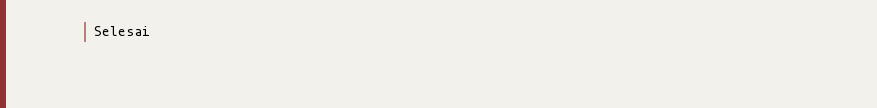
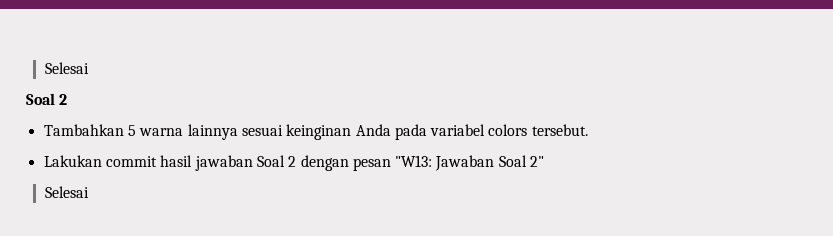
[94,26,151,36] Selesai -> [44,62,89,74] [26,93,68,105] [43,124,588,140] [43,155,545,171] [44,186,89,198] Selesai // Soal 2 // Tambahkan 5 warna lainnya sesuai keinginan Anda pada variabel colors tersebut. // Lakukan commit hasil jawaban Soal 2 dengan pesan "W13: Jawaban Soal 2" // Selesai

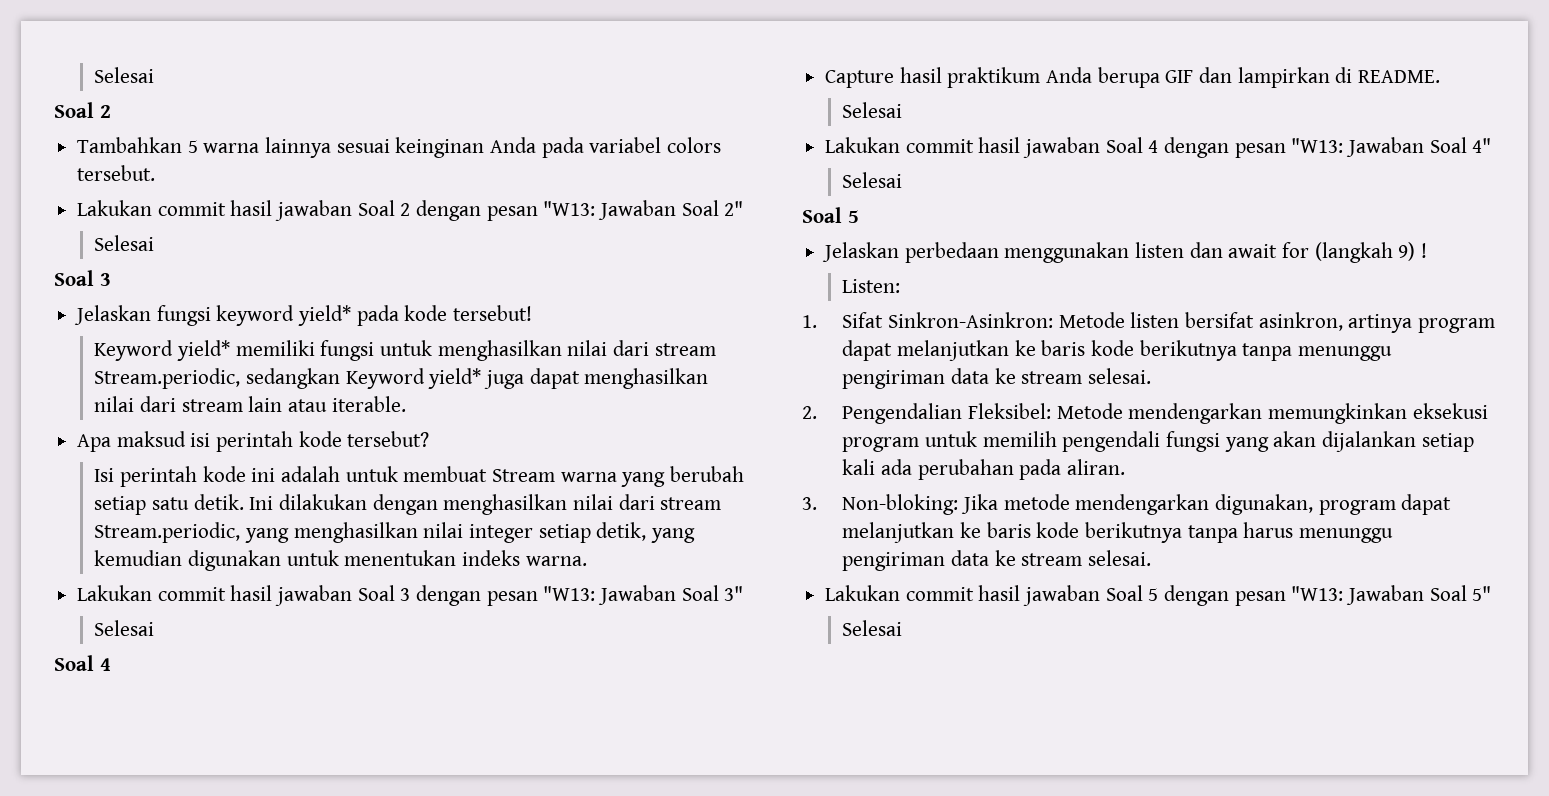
(89, 192) none -> [54,270,111,286] [74,305,533,326] [94,340,716,361] [94,368,709,389] [94,396,406,412] [77,431,430,452] [94,466,744,487] [94,494,722,515] [94,522,695,543] [94,550,587,571] [77,585,744,606] [94,620,155,636] [54,655,111,671] [825,67,1441,88] [842,102,903,118] [825,137,1492,158] [842,172,903,188] [802,207,859,223] [822,242,1428,263] [842,279,901,293] [802,312,1495,333] [842,340,1392,361] [842,368,1151,389] [802,403,1488,424] [842,431,1474,452] [842,459,1125,480] [802,494,1452,515] [842,522,1393,543] [842,550,1151,571] [825,585,1492,606] [842,620,903,636] // Soal 3 // Jelaskan fungsi keyword yield* pada kode tersebut! // Keyword yield* memiliki fungsi untuk menghasilkan nilai dari stream Stream.periodic, sedangkan Keyword yield* juga dapat menghasilkan nilai dari stream lain atau iterable. // Apa maksud isi perintah kode tersebut? // Isi perintah kode ini adalah untuk membuat Stream warna yang berubah setiap satu detik. Ini dilakukan dengan menghasilkan nilai dari stream Stream.periodic, yang menghasilkan nilai integer setiap detik, yang kemudian digunakan untuk menentukan indeks warna. // Lakukan commit hasil jawaban Soal 3 dengan pesan "W13: Jawaban Soal 3" // Selesai // Soal 4 // Capture hasil praktikum Anda berupa GIF dan lampirkan di README. // Selesai // Lakukan commit hasil jawaban Soal 4 dengan pesan "W13: Jawaban Soal 4" // Selesai // Soal 5 // Jelaskan perbedaan menggunakan listen dan await for (langkah 9) ! // Listen: // 1. Sifat Sinkron-Asinkron: Metode listen bersifat asinkron, artinya program dapat melanjutkan ke baris kode berikutnya tanpa menunggu pengiriman data ke stream selesai. // 2. Pengendalian Fleksibel: Metode mendengarkan memungkinkan eksekusi program untuk memilih pengendali fungsi yang akan dijalankan setiap kali ada perubahan pada aliran. // 3. Non-bloking: Jika metode mendengarkan digunakan, program dapat melanjutkan ke baris kode berikutnya tanpa harus menunggu pengiriman data ke stream selesai. // Lakukan commit hasil jawaban Soal 5 dengan pesan "W13: Jawaban Soal 5" // Selesai

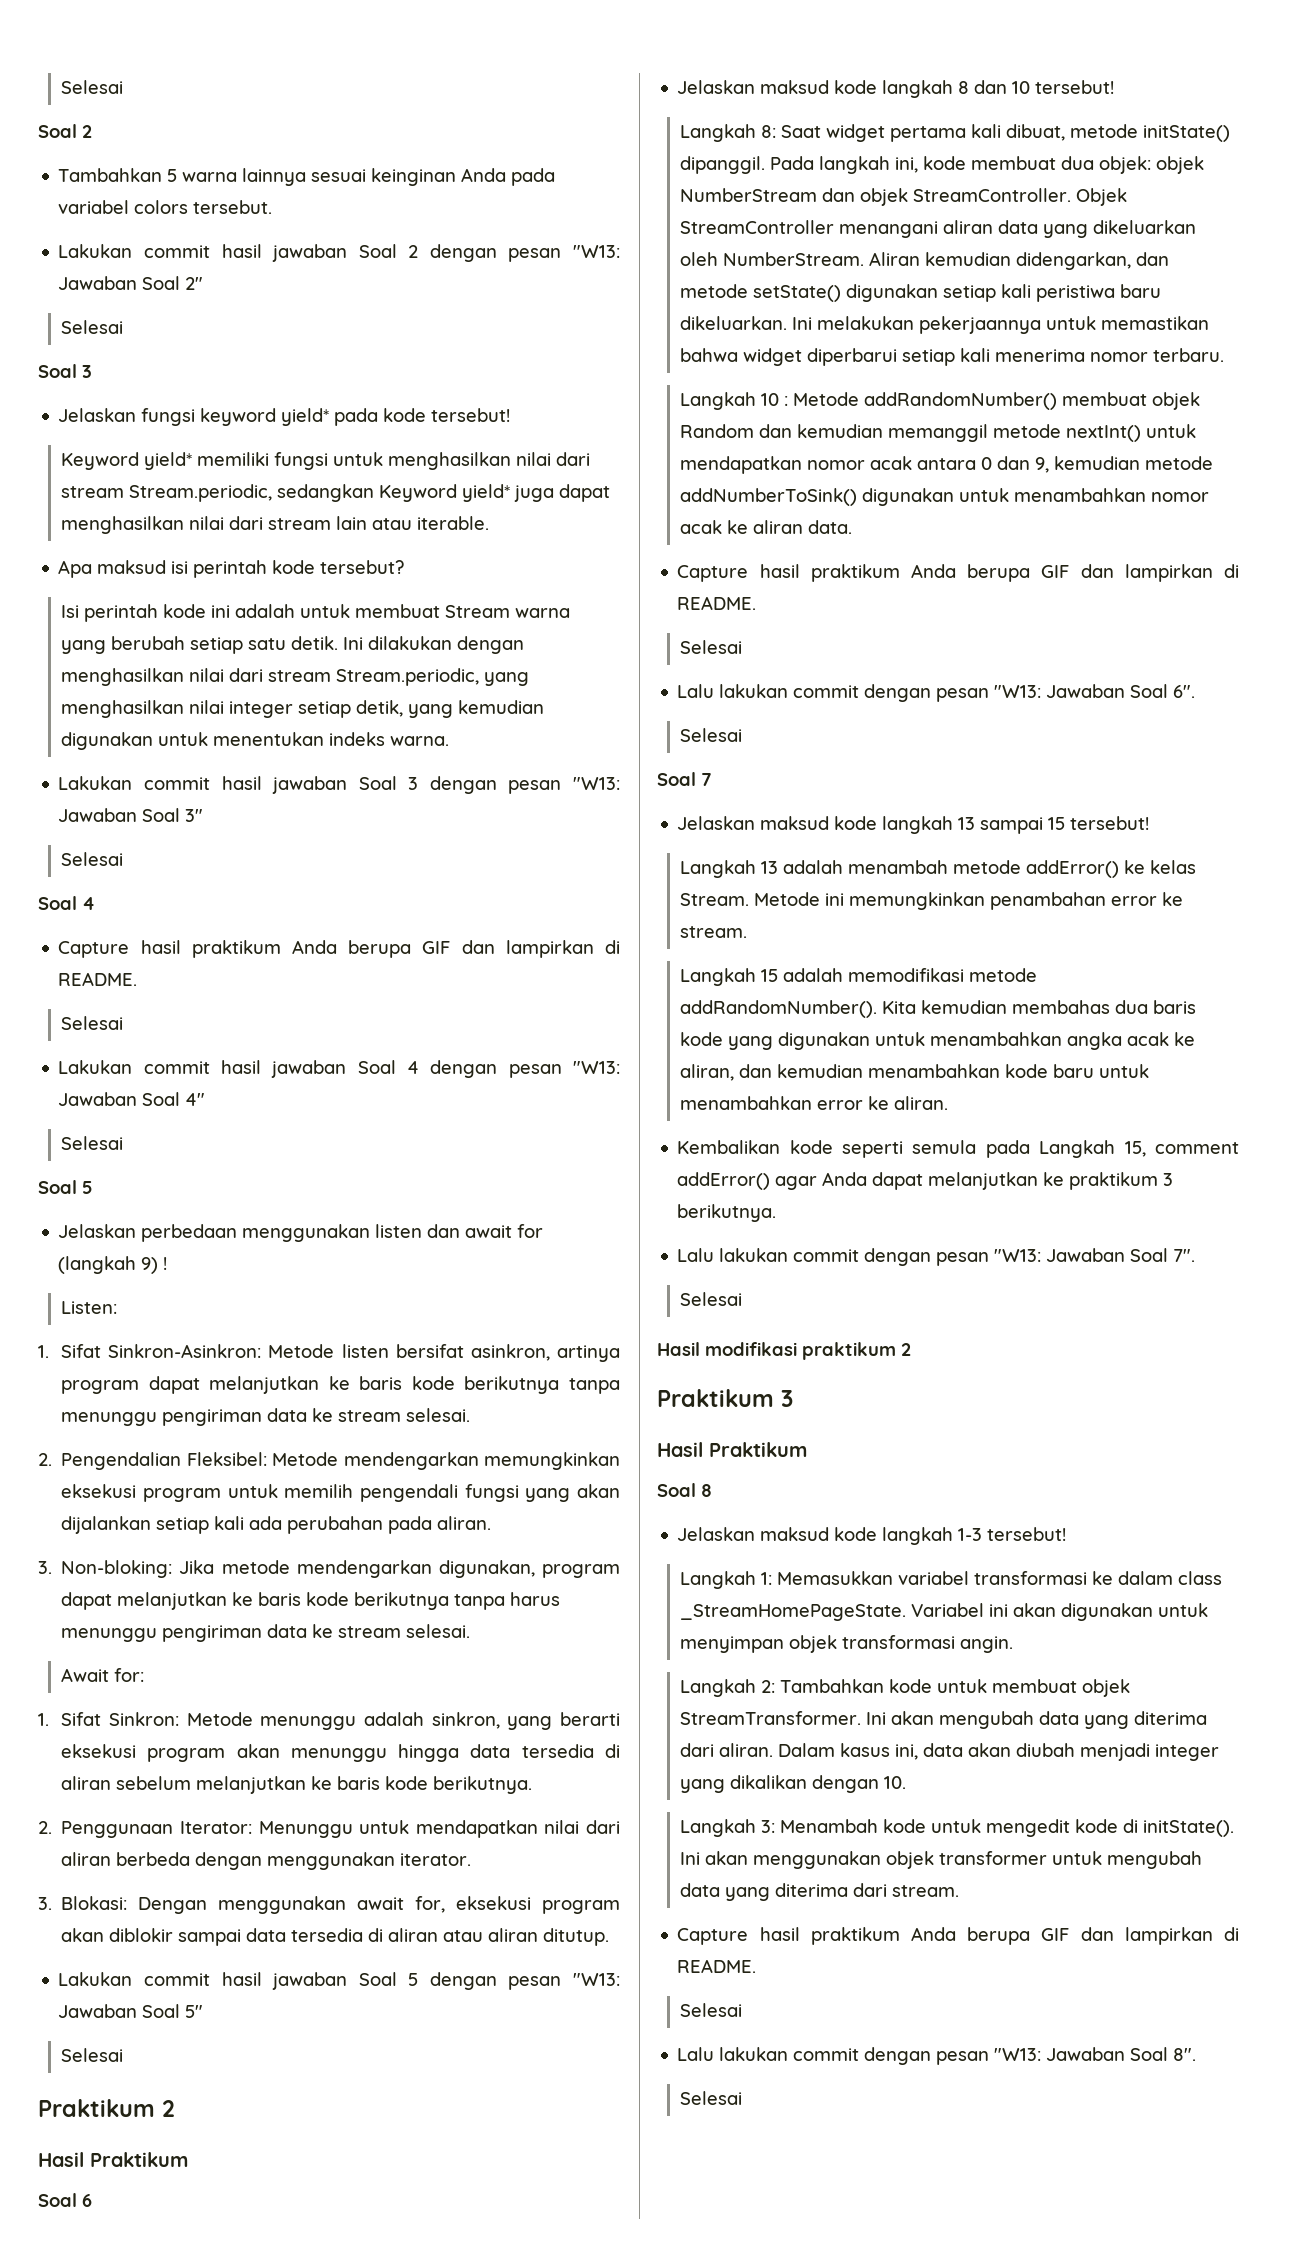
(1151, 558) none -> [61,1668,145,1682] [38,1712,620,1730] [61,1744,620,1762] [61,1776,533,1794] [38,1820,620,1838] [61,1852,472,1870] [38,1896,620,1914] [61,1928,610,1946] // Await for: // 1. Sifat Sinkron: Metode menunggu adalah sinkron, yang berarti eksekusi program akan menunggu hingga data tersedia di aliran sebelum melanjutkan ke baris kode berikutnya. // 2. Penggunaan Iterator: Menunggu untuk mendapatkan nilai dari aliran berbeda dengan menggunakan iterator. // 3. Blokasi: Dengan menggunakan await for, eksekusi program akan diblokir sampai data tersedia di aliran atau aliran ditutup.
(903, 628) none -> [38,2099,175,2117] [38,2152,188,2167] [38,2193,92,2207] [677,80,1115,98] [680,124,1231,142] [680,156,1205,174] [680,188,1128,206] [680,220,1197,238] [680,252,1170,270] [680,284,1162,302] [680,316,1210,334] [680,348,1225,366] [680,392,1201,410] [680,424,1197,442] [680,456,1214,474] [680,488,1210,506] [680,520,853,534] [677,564,1239,582] [677,596,757,610] [680,640,743,654] [677,684,1196,702] [680,728,743,742] [657,772,712,786] [677,816,1150,834] [680,860,1197,878] [680,892,1184,910] [680,926,748,938] [680,968,1038,986] [680,1000,1197,1018] [680,1032,1196,1050] [680,1064,1150,1081] [680,1096,949,1110] [677,1140,1239,1158] [677,1172,1174,1190] [677,1204,777,1222] [677,1248,1196,1266] [680,1292,743,1306] [657,1342,911,1360] [657,1389,793,1407] [657,1442,807,1457] [657,1483,712,1497] [677,1527,1067,1545] [680,1571,1223,1589] [680,1603,1209,1621] [680,1635,1014,1653] [680,1679,1131,1697] [680,1711,1208,1729] [680,1743,1220,1761] [680,1775,907,1793] [680,1819,1235,1837] [680,1851,1203,1869] [680,1883,960,1901] [677,1927,1239,1945] [677,1959,757,1973] [680,2003,743,2017] [677,2047,1197,2065] [680,2091,743,2105] // Praktikum 2 // Hasil Praktikum // Soal 6 // Jelaskan maksud kode langkah 8 dan 10 tersebut! // Langkah 8: Saat widget pertama kali dibuat, metode initState() dipanggil. Pada langkah ini, kode membuat dua objek: objek NumberStream dan objek StreamController. Objek StreamController menangani aliran data yang dikeluarkan oleh NumberStream. Aliran kemudian didengarkan, dan metode setState() digunakan setiap kali peristiwa baru dikeluarkan. Ini melakukan pekerjaannya untuk memastikan bahwa widget diperbarui setiap kali menerima nomor terbaru. // Langkah 10 : Metode addRandomNumber() membuat objek Random dan kemudian memanggil metode nextInt() untuk mendapatkan nomor acak antara 0 dan 9, kemudian metode addNumberToSink() digunakan untuk menambahkan nomor acak ke aliran data. // Capture hasil praktikum Anda berupa GIF dan lampirkan di README. // Selesai // Lalu lakukan commit dengan pesan "W13: Jawaban Soal 6". // Selesai // Soal 7 // Jelaskan maksud kode langkah 13 sampai 15 tersebut! // Langkah 13 adalah menambah metode addError() ke kelas Stream. Metode ini memungkinkan penambahan error ke stream. // Langkah 15 adalah memodifikasi metode addRandomNumber(). Kita kemudian membahas dua baris kode yang digunakan untuk menambahkan angka acak ke aliran, dan kemudian menambahkan kode baru untuk menambahkan error ke aliran. // Kembalikan kode seperti semula pada Langkah 15, comment addError() agar Anda dapat melanjutkan ke praktikum 3 berikutnya. // Lalu lakukan commit dengan pesan "W13: Jawaban Soal 7". // Selesai // Hasil modifikasi praktikum 2 // Praktikum 3 // Hasil Praktikum // Soal 8 // Jelaskan maksud kode langkah 1-3 tersebut! // Langkah 1: Memasukkan variabel transformasi ke dalam class _StreamHomePageState. Variabel ini akan digunakan untuk menyimpan objek transformasi angin. // Langkah 2: Tambahkan kode untuk membuat objek StreamTransformer. Ini akan mengubah data yang diterima dari aliran. Dalam kasus ini, data akan diubah menjadi integer yang dikalikan dengan 10. // Langkah 3: Menambah kode untuk mengedit kode di initState(). Ini akan menggunakan objek transformer untuk mengubah data yang diterima dari stream. // Capture hasil praktikum Anda berupa GIF dan lampirkan di README. // Selesai // Lalu lakukan commit dengan pesan "W13: Jawaban Soal 8". // Selesai

